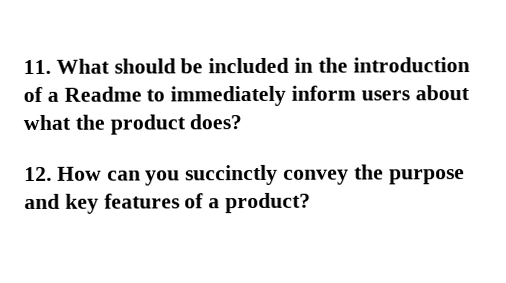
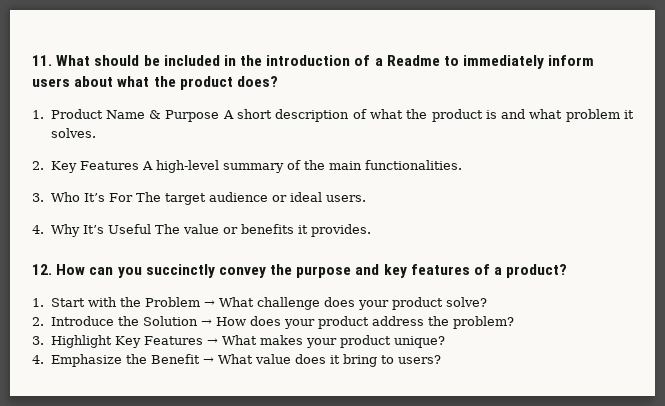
(243, 122) none -> [32,109,634,122] [50,128,96,138] [32,160,462,173] [32,192,366,205] [32,224,371,237] // 1. Product Name & Purpose A short description of what the product is and what problem it solves. // 2. Key Features A high-level summary of the main functionalities. // 3. Who It’s For The target audience or ideal users. // 4. Why It’s Useful The value or benefits it provides.
(312, 203) none -> [32,297,487,310] [32,316,514,329] [32,335,445,348] [32,354,441,367] // 1. Start with the Problem → What challenge does your product solve? // 2. Introduce the Solution → How does your product address the problem? // 3. Highlight Key Features → What makes your product unique? // 4. Emphasize the Benefit → What value does it bring to users?

